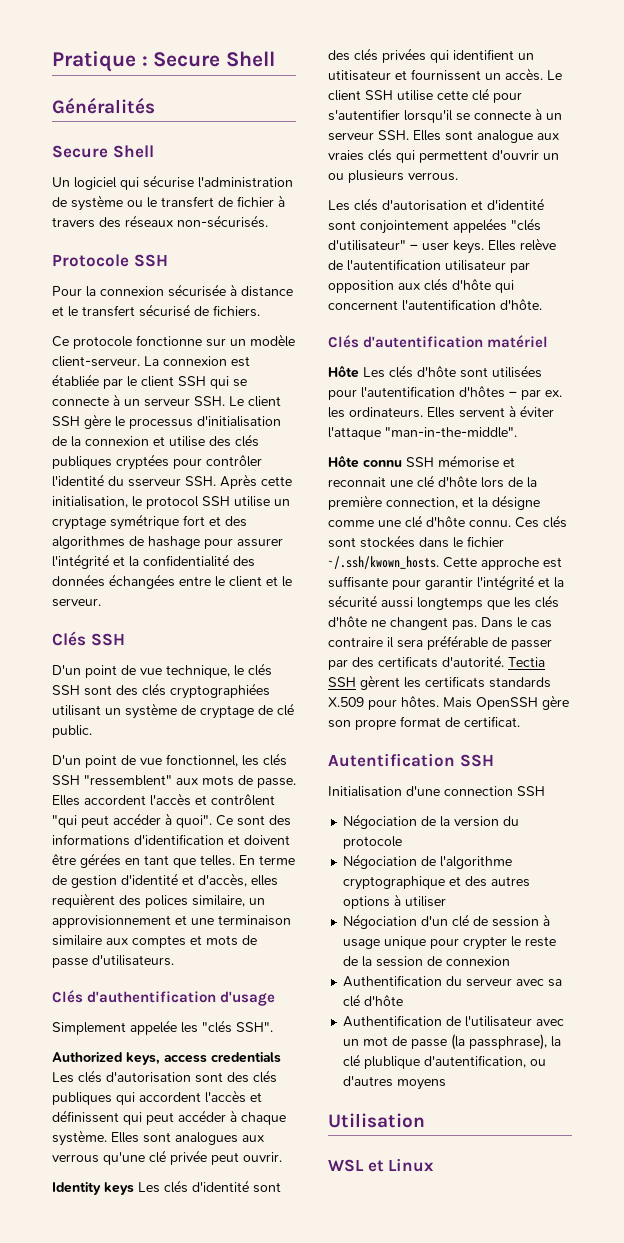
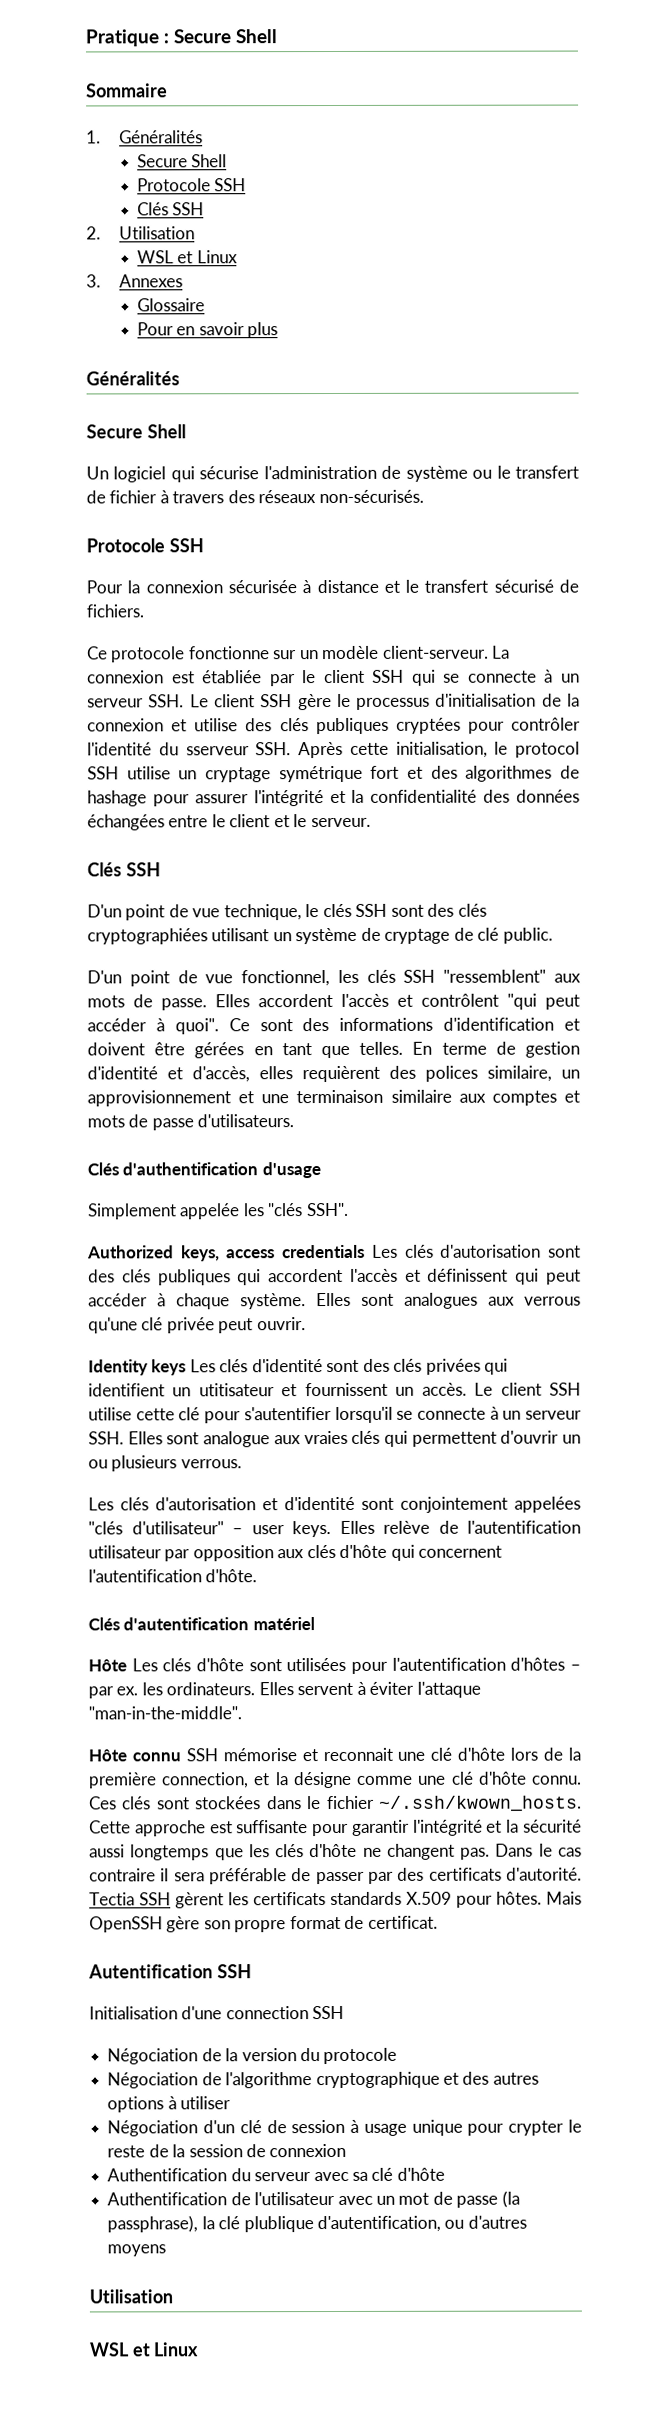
(276, 59) none -> [86,83,168,98] [86,130,203,144] [136,154,228,168] [136,178,247,192] [136,202,205,216] [86,226,195,240] [136,250,238,264] [86,274,183,288] [136,298,205,312] [136,322,279,339] // Sommaire // 1. Généralités // Secure Shell // Protocole SSH // Clés SSH // 2. Utilisation // WSL et Linux // 3. Annexes // Glossaire // Pour en savoir plus

